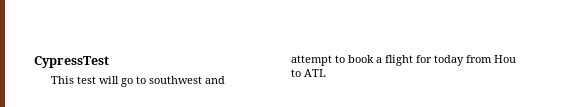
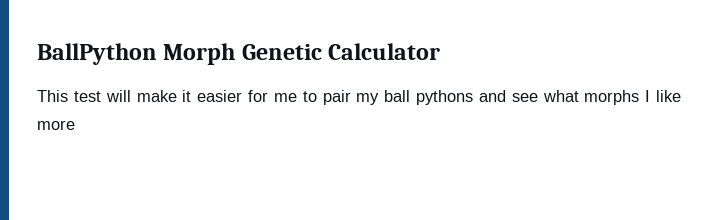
[34,56,109,68] CypressTest -> [37,43,441,65] BallPython Morph Genetic Calculator
[120,76,225,87] [291,55,516,66] [291,69,326,77] go to southwest and attempt to book a flight for today from Hou to ATL -> [136,90,681,105] [37,120,75,130] make it easier for me to pair my ball pythons and see what morphs I like more

